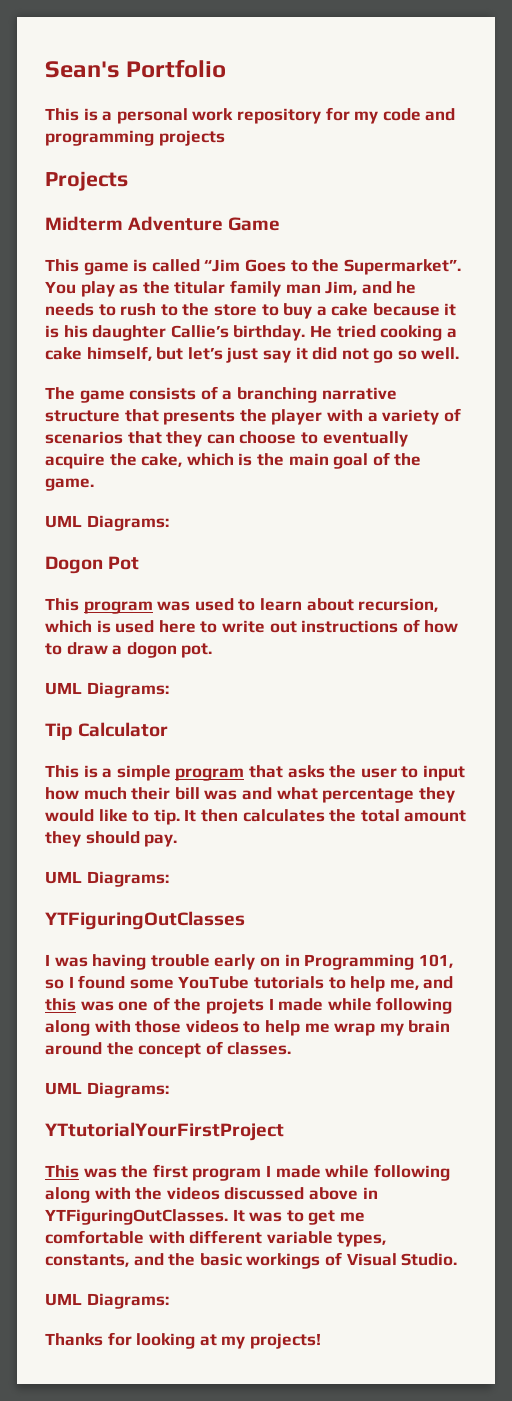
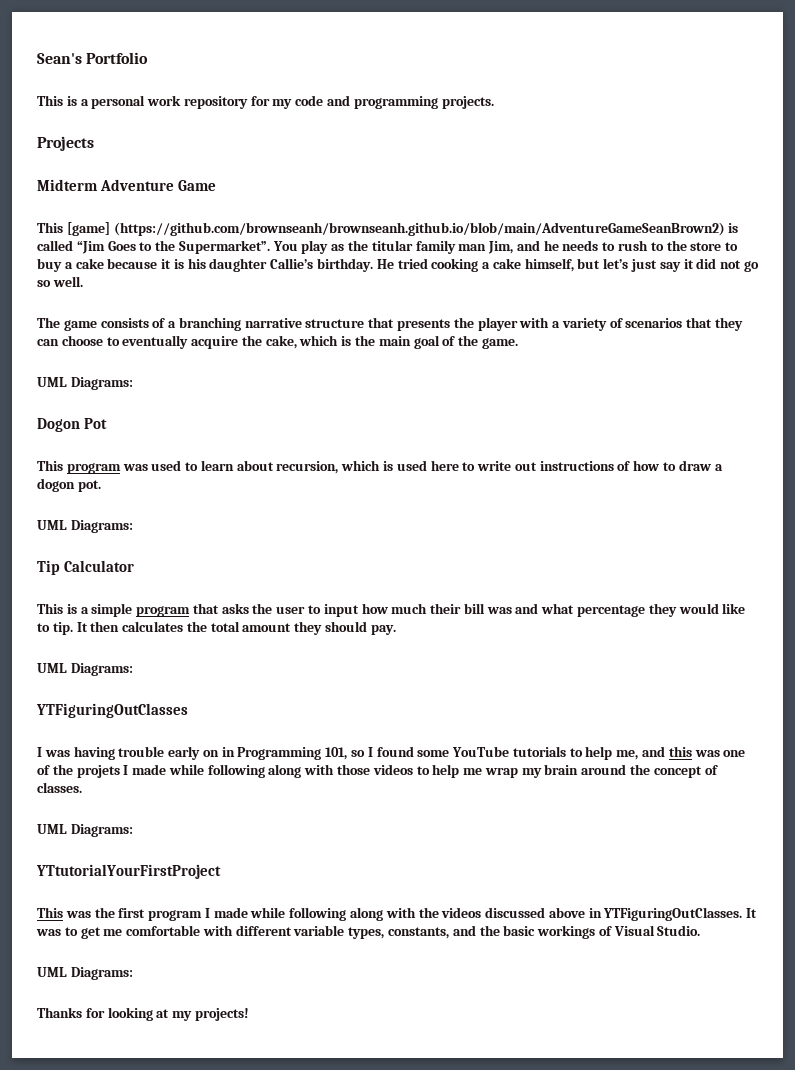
[158,130,225,146] projects -> [441,96,494,109] projects.
[83,262,129,275] game -> [66,222,725,236] [game] (https://github.com/brownseanh/brownseanh.github.io/blob/main/AdventureGameSeanBrown2)

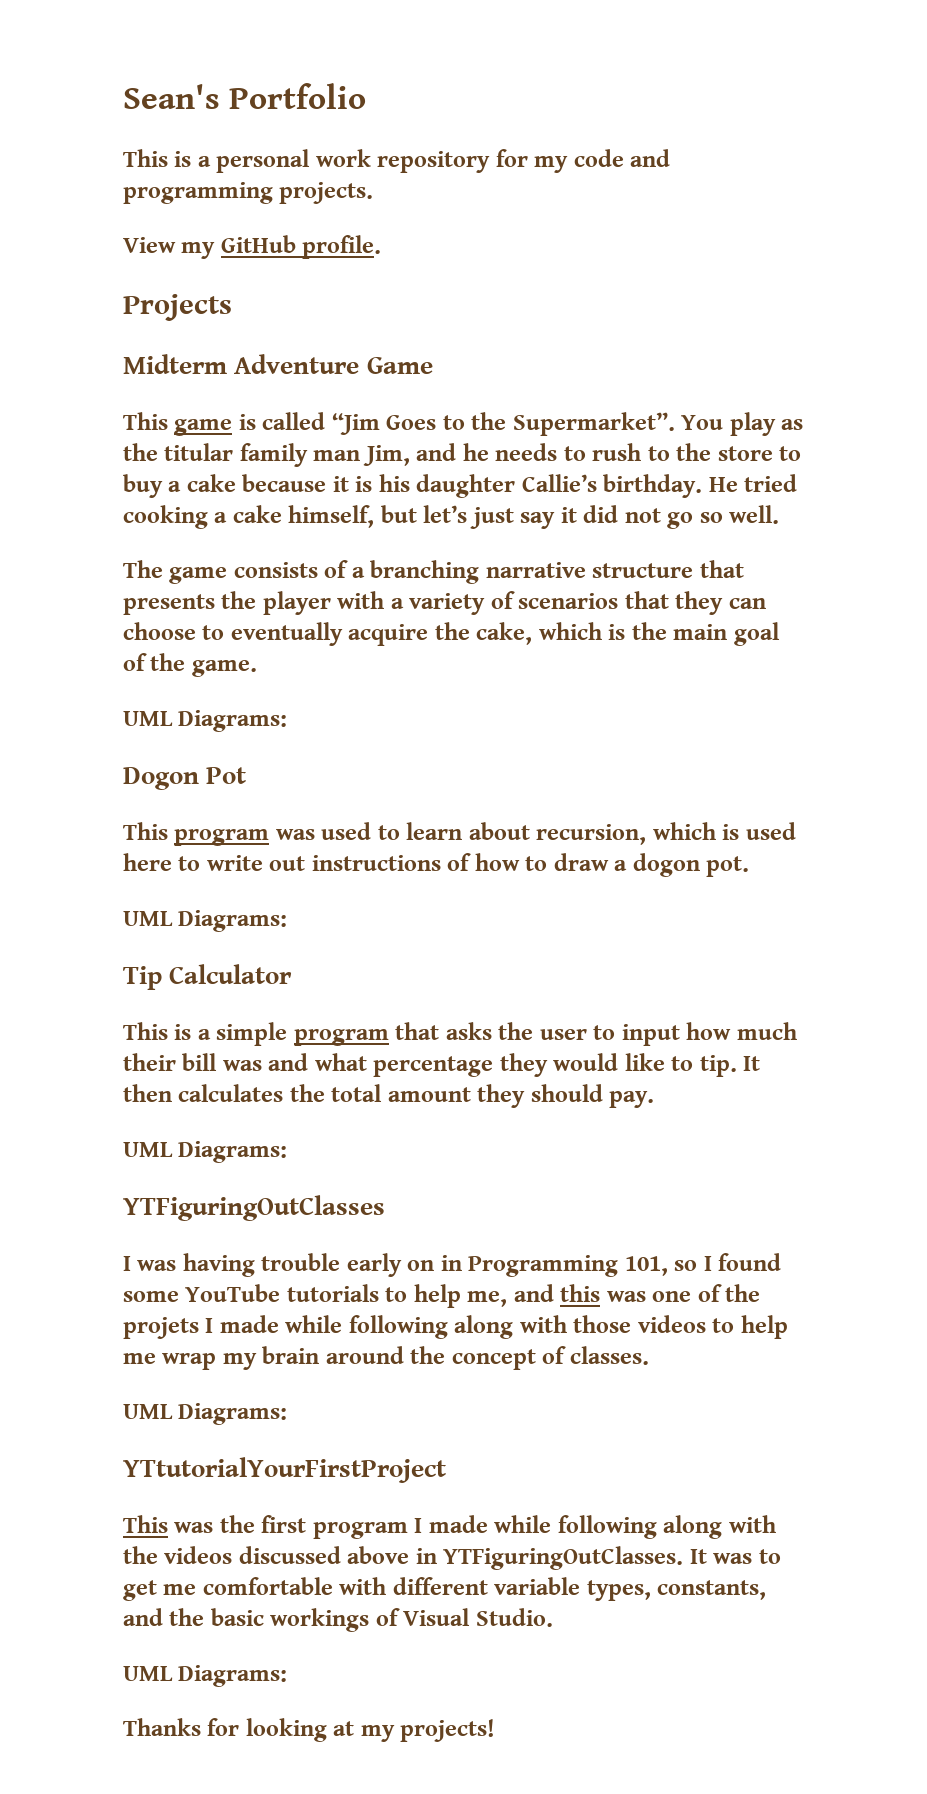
(494, 102) none -> [123,235,382,259] // View my GitHub profile.
[66,222,725,236] [game] (https://github.com/brownseanh/brownseanh.github.io/blob/main/AdventureGameSeanBrown2) -> [174,419,233,436] game

